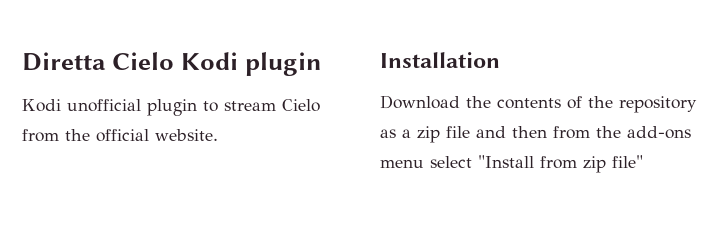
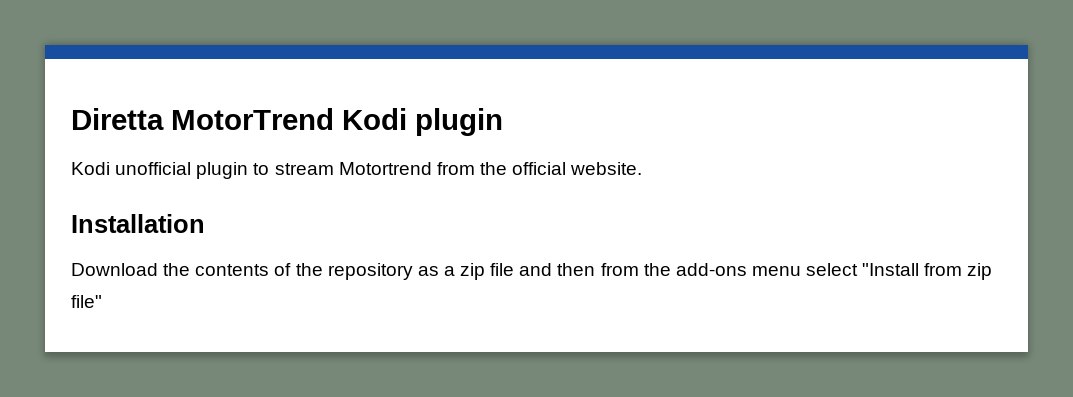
[112,52,175,70] Cielo -> [171,108,334,130] MotorTrend
[282,99,320,112] Cielo -> [338,162,432,175] Motortrend

